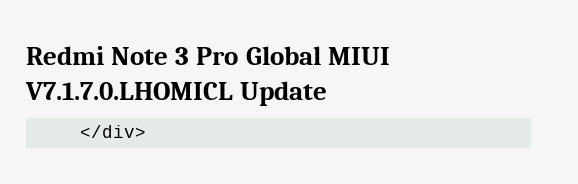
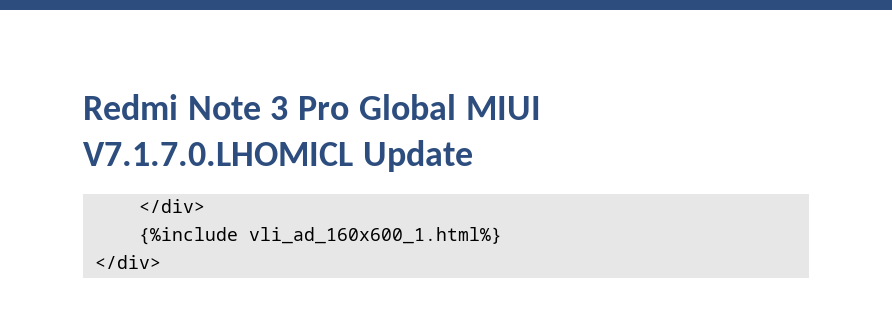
(147, 131) none -> [139,227,502,245] [95,255,161,269] // {%include vli_ad_160x600_1.html%} // </div>

